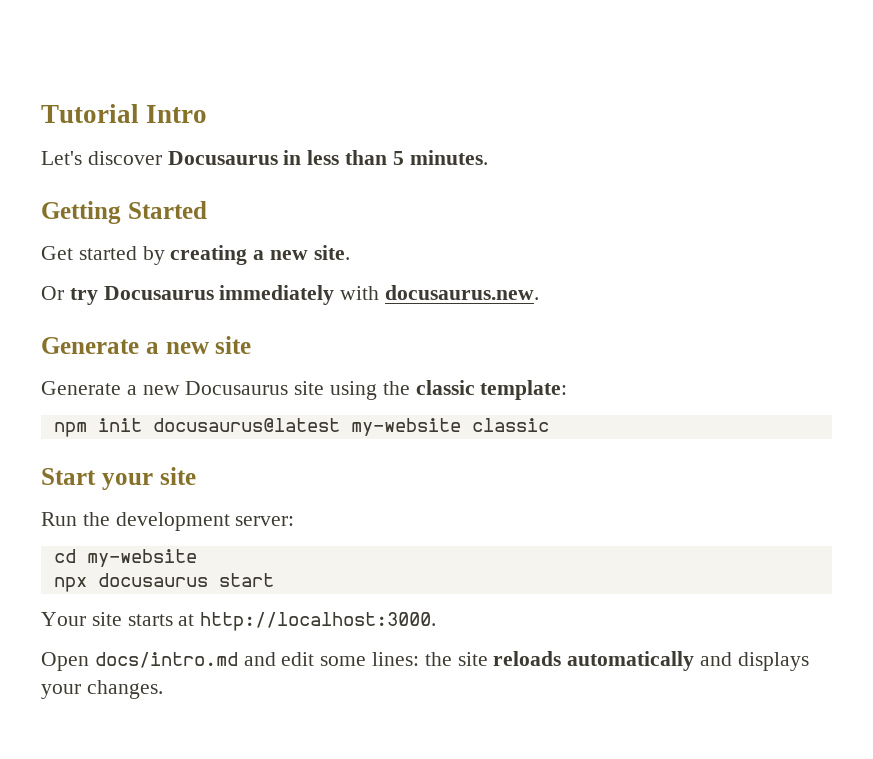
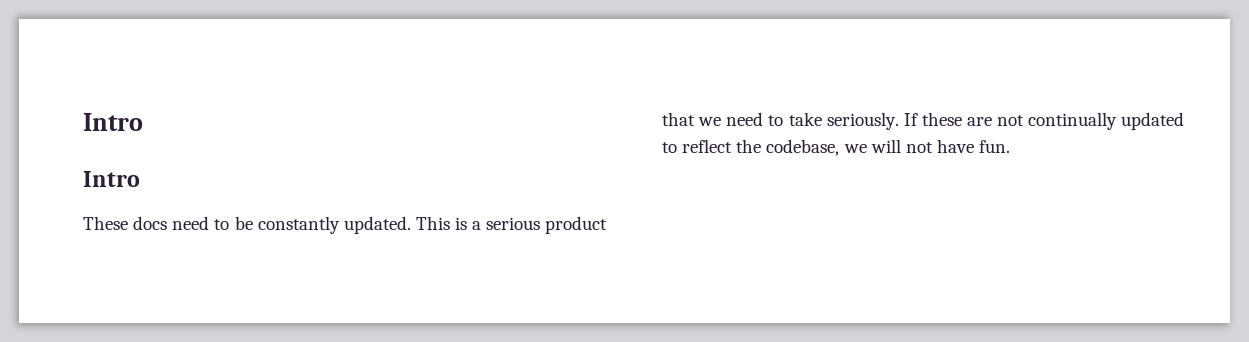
[41,104,208,123] [41,150,488,165] [41,201,207,224] [41,245,350,265] [41,285,540,305] [41,336,252,354] [41,380,568,400] [53,418,549,437] [41,467,196,490] [41,512,295,531] [53,549,197,567] [53,573,274,592] [41,612,437,631] [41,651,809,671] [41,680,163,699] Tutorial Intro // Let's discover Docusaurus in less than 5 minutes. // Getting Started // Get started by creating a new site. // Or try Docusaurus immediately with docusaurus.new. // Generate a new site // Generate a new Docusaurus site using the classic template: // npm init docusaurus@latest my-website classic // Start your site // Run the development server: // cd my-website // npx docusaurus start // Your site starts at http://localhost:3000. // Open docs/intro.md and edit some lines: the site reloads automatically and displays your changes. -> [83,113,143,131] [83,171,140,187] [83,216,608,234] [662,112,1185,130] [662,139,1011,156] Intro // Intro // These docs need to be constantly updated. This is a serious product that we need to take seriously. If these are not continually updated to reflect the codebase, we will not have fun.

